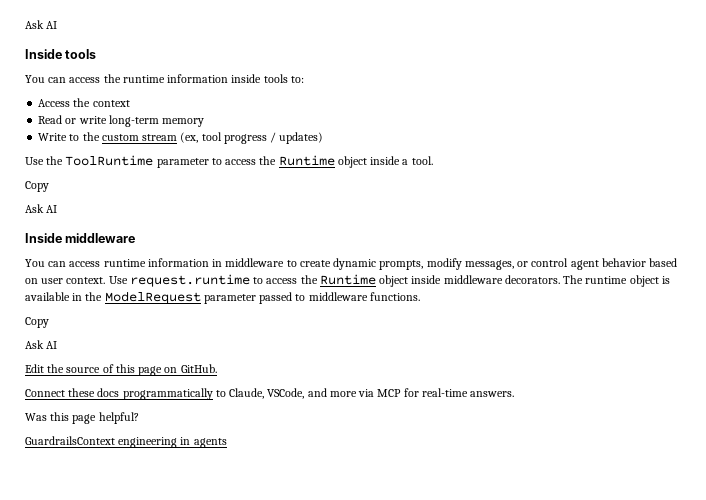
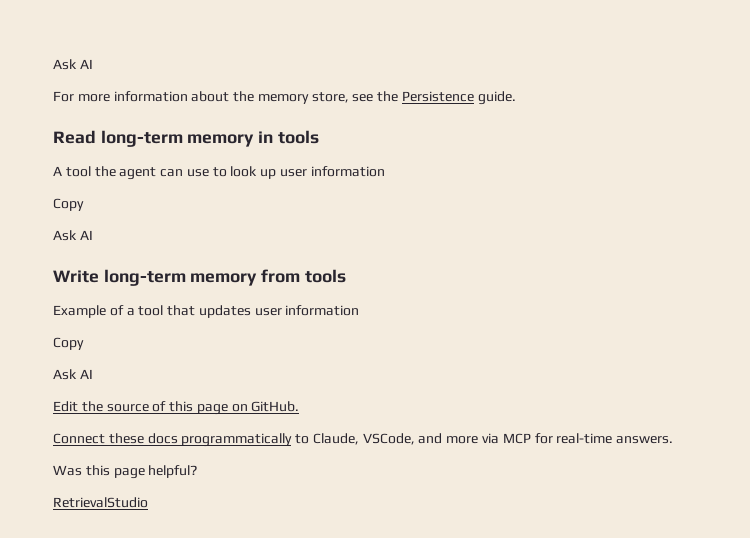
[25,20,58,29] [25,49,97,59] [25,74,304,83] [38,98,130,107] [38,115,205,127] [38,132,324,144] [25,155,433,168] [25,181,49,192] [25,204,58,213] [25,233,136,243] [25,258,678,270] [25,274,670,287] [25,291,420,304] Ask AI // Inside tools // You can access the runtime information inside tools to: // Access the context // Read or write long-term memory // Write to the custom stream (ex, tool progress / updates) // Use the ToolRuntime parameter to access the Runtime object inside a tool. // Copy // Ask AI // Inside middleware // You can access runtime information in middleware to create dynamic prompts, modify messages, or control agent behavior based on user context. Use request.runtime to access the Runtime object inside middleware decorators. The runtime object is available in the ModelRequest parameter passed to middleware functions. -> [53,59,93,70] [53,91,516,105] [53,130,319,147] [53,166,385,180] [53,198,84,211] [53,230,93,241] [53,269,346,286] [53,305,360,318] Ask AI // For more information about the memory store, see the Persistence guide. // Read long-term memory in tools // A tool the agent can use to look up user information // Copy // Ask AI // Write long-term memory from tools // Example of a tool that updates user information
[25,436,227,448] GuardrailsContext engineering in agents -> [53,497,148,508] RetrievalStudio

